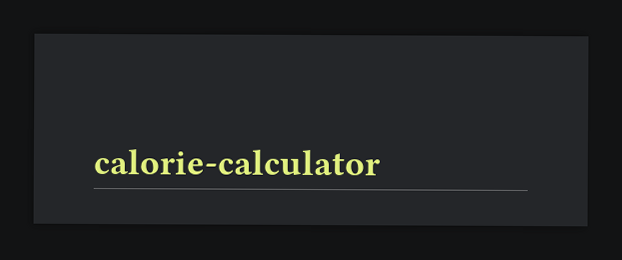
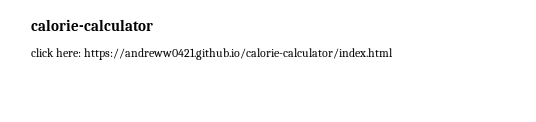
(380, 162) none -> [31,48,394,60] // click here: https://andreww0421.github.io/calorie-calculator/index.html

